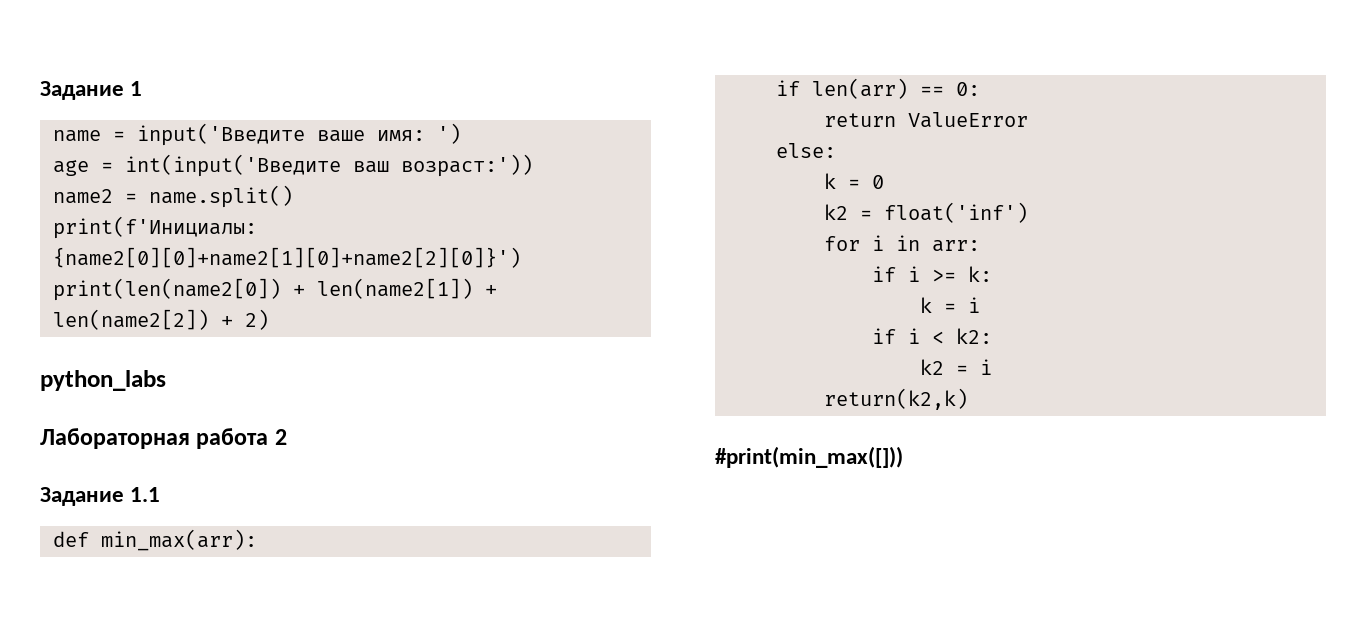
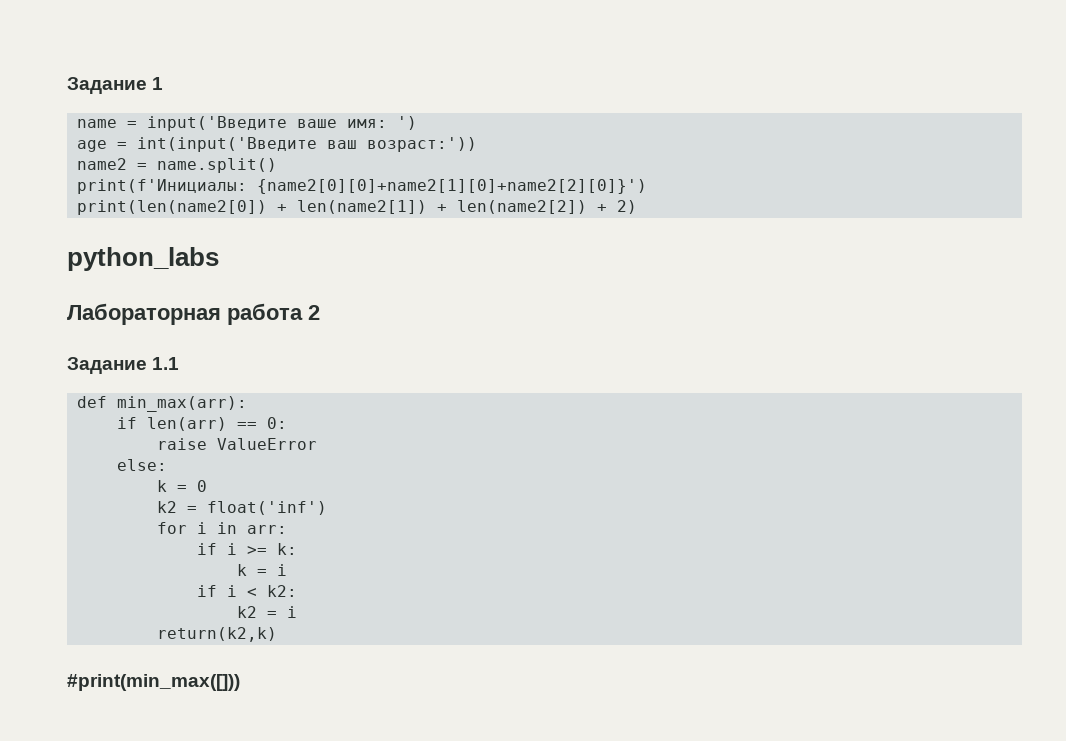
[823,113,896,127] return -> [156,438,207,450] raise

